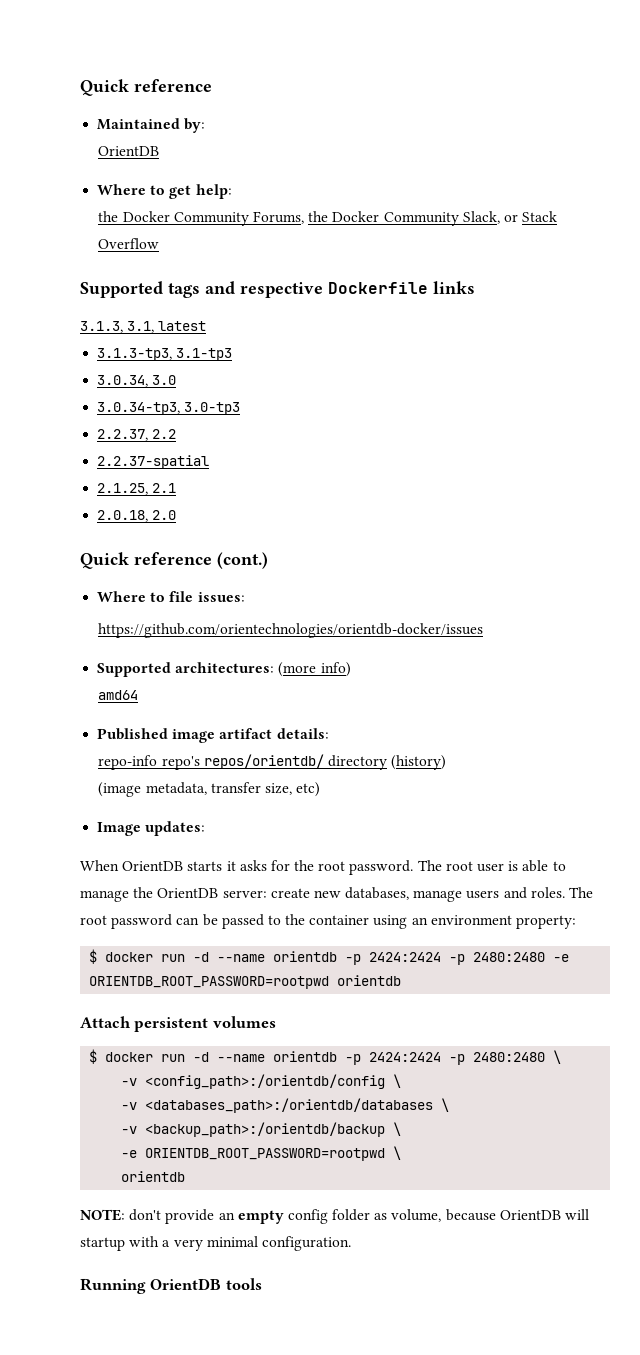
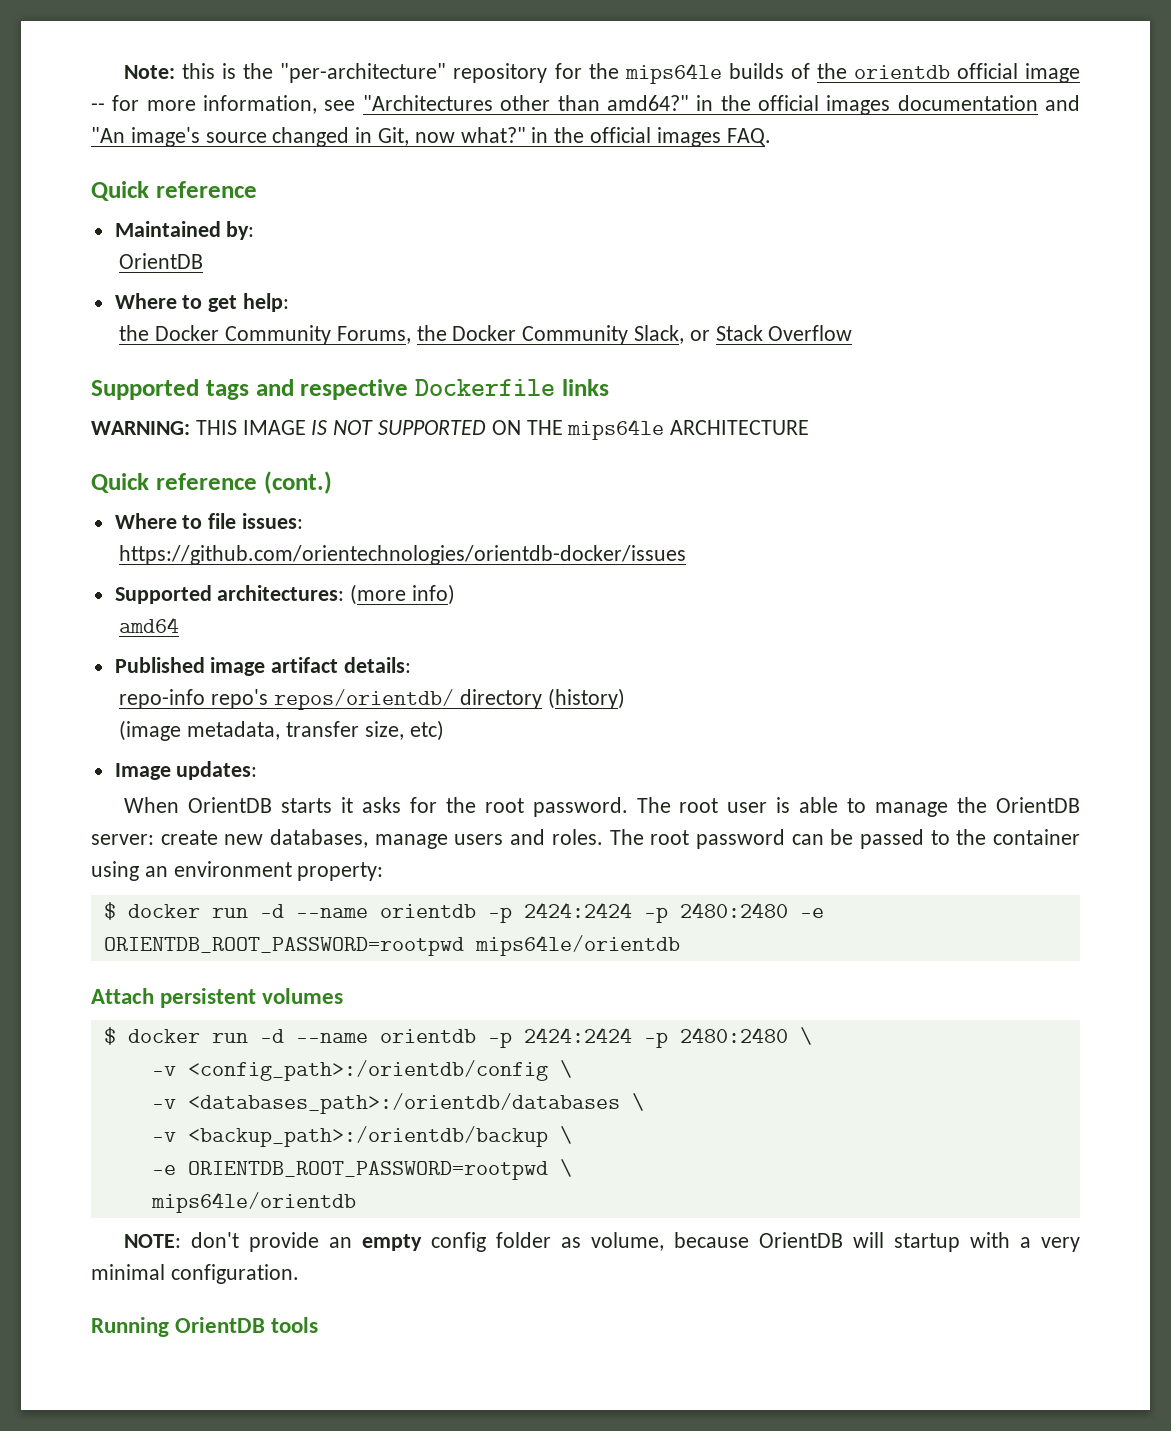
(80, 87) none -> [124,63,1080,84] [91,95,1080,115] [91,127,771,147] Note: this is the "per-architecture" repository for the mips64le builds of the orientdb official image -- for more information, see "Architectures other than amd64?" in the official images documentation and "An image's source changed in Git, now what?" in the official images FAQ. //
[80,321,207,333] [97,348,233,361] [97,375,177,387] [97,402,241,415] [97,429,177,441] [97,455,210,469] [97,483,177,495] [97,510,177,522] 3.1.3, 3.1, latest // 3.1.3-tp3, 3.1-tp3 // 3.0.34, 3.0 // 3.0.34-tp3, 3.0-tp3 // 2.2.37, 2.2 // 2.2.37-spatial // 2.1.25, 2.1 // 2.0.18, 2.0 -> [91,419,810,440] WARNING: THIS IMAGE IS NOT SUPPORTED ON THE mips64le ARCHITECTURE
[337,975,402,986] orientdb -> [474,935,680,956] mips64le/orientdb
[121,1171,186,1182] orientdb -> [150,1192,356,1213] mips64le/orientdb

